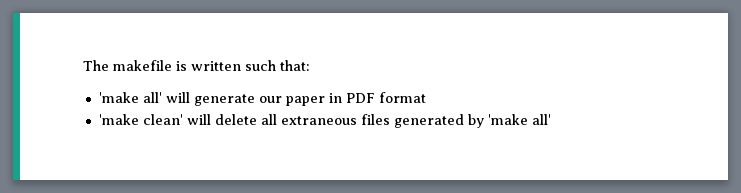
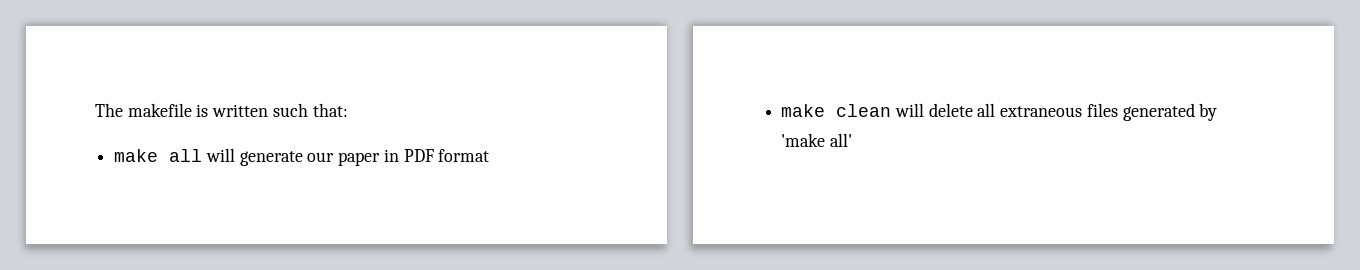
[98,92,162,103] 'make all' -> [114,149,203,162] make all
[98,114,183,125] 'make clean' -> [781,104,892,117] make clean

